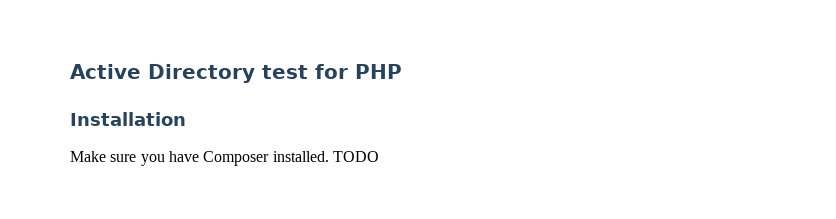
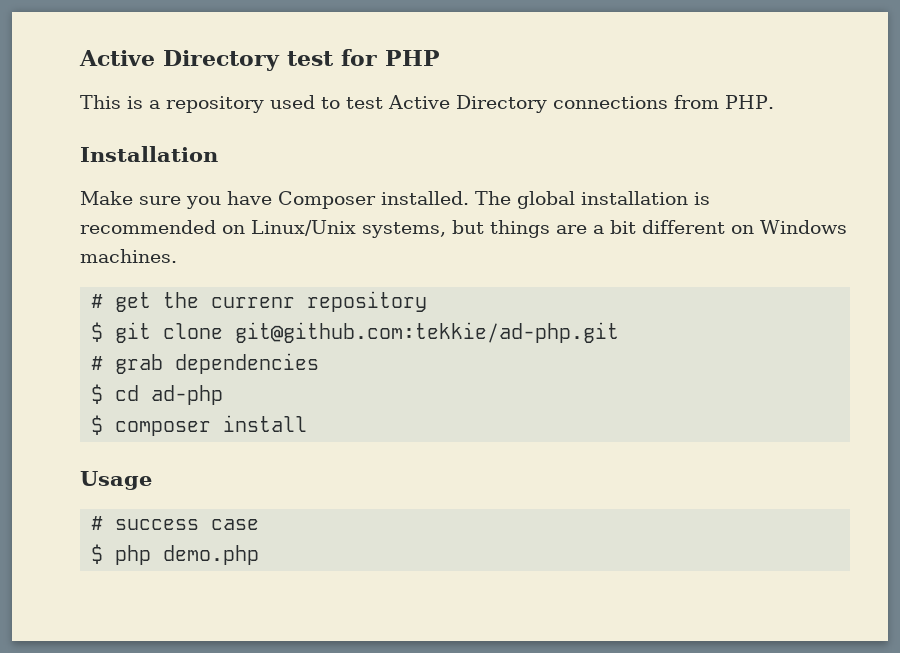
(402, 71) none -> [80,95,774,113] // This is a repository used to test Active Directory connections from PHP.
[332,151,379,162] TODO -> [475,191,710,209] [80,220,847,238] [80,249,177,263] [91,291,428,312] [91,322,620,343] [91,353,320,374] [91,384,224,405] [91,415,308,436] [80,471,152,490] [91,516,260,530] [91,544,260,565] The global installation is recommended on Linux/Unix systems, but things are a bit different on Windows machines. // # get the currenr repository // $ git clone git@github.com:tekkie/ad-php.git // # grab dependencies // $ cd ad-php // $ composer install // Usage // # success case // $ php demo.php

